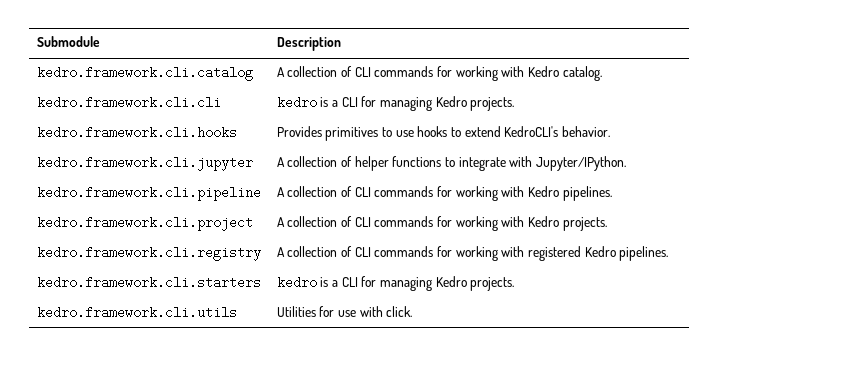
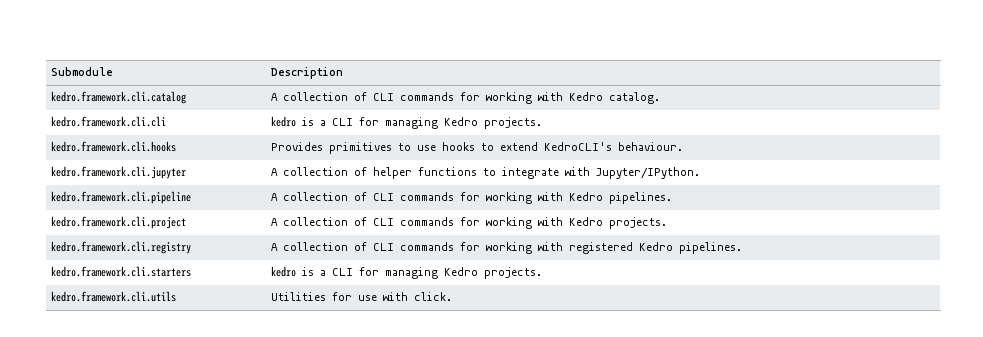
[561,126,610,137] behavior. -> [618,142,684,151] behaviour.

